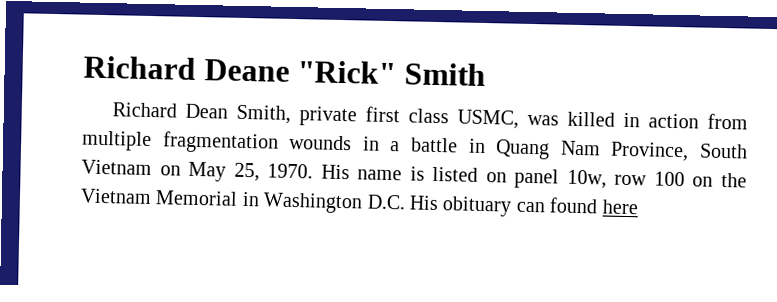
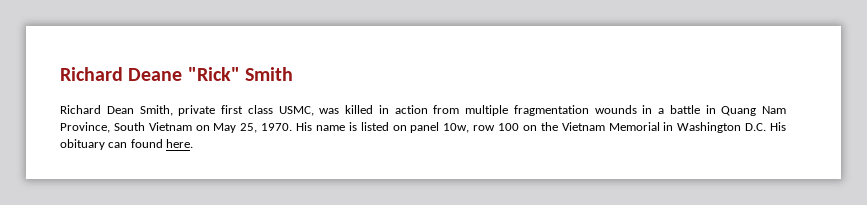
[601,199,639,215] here -> [166,139,194,148] here.

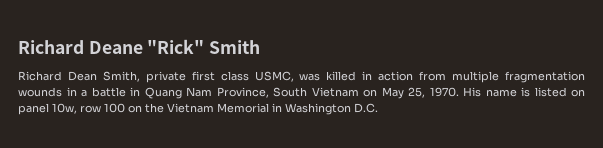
[769,122,786,131] [60,139,194,150] His obituary can found here. -> (378, 108) none

